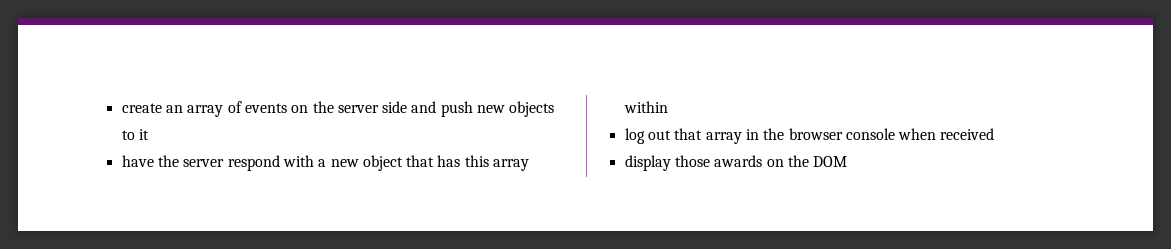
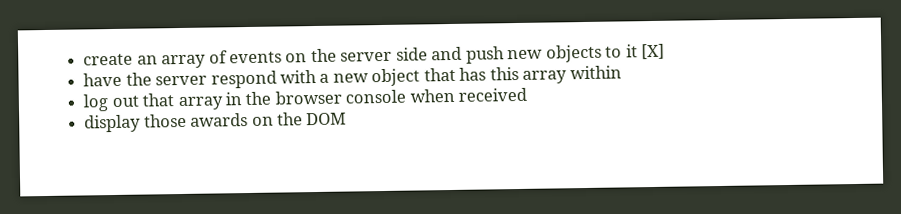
(149, 134) none -> [640,43,665,60] [X]

